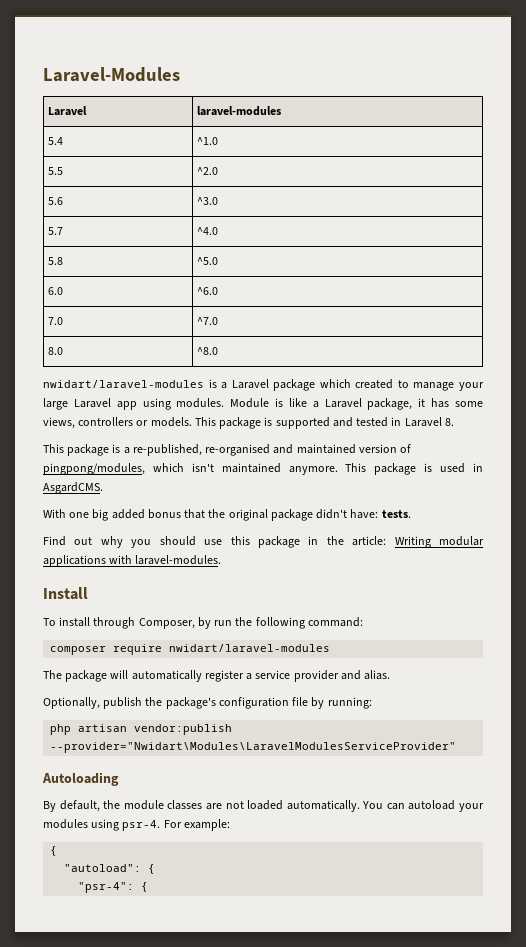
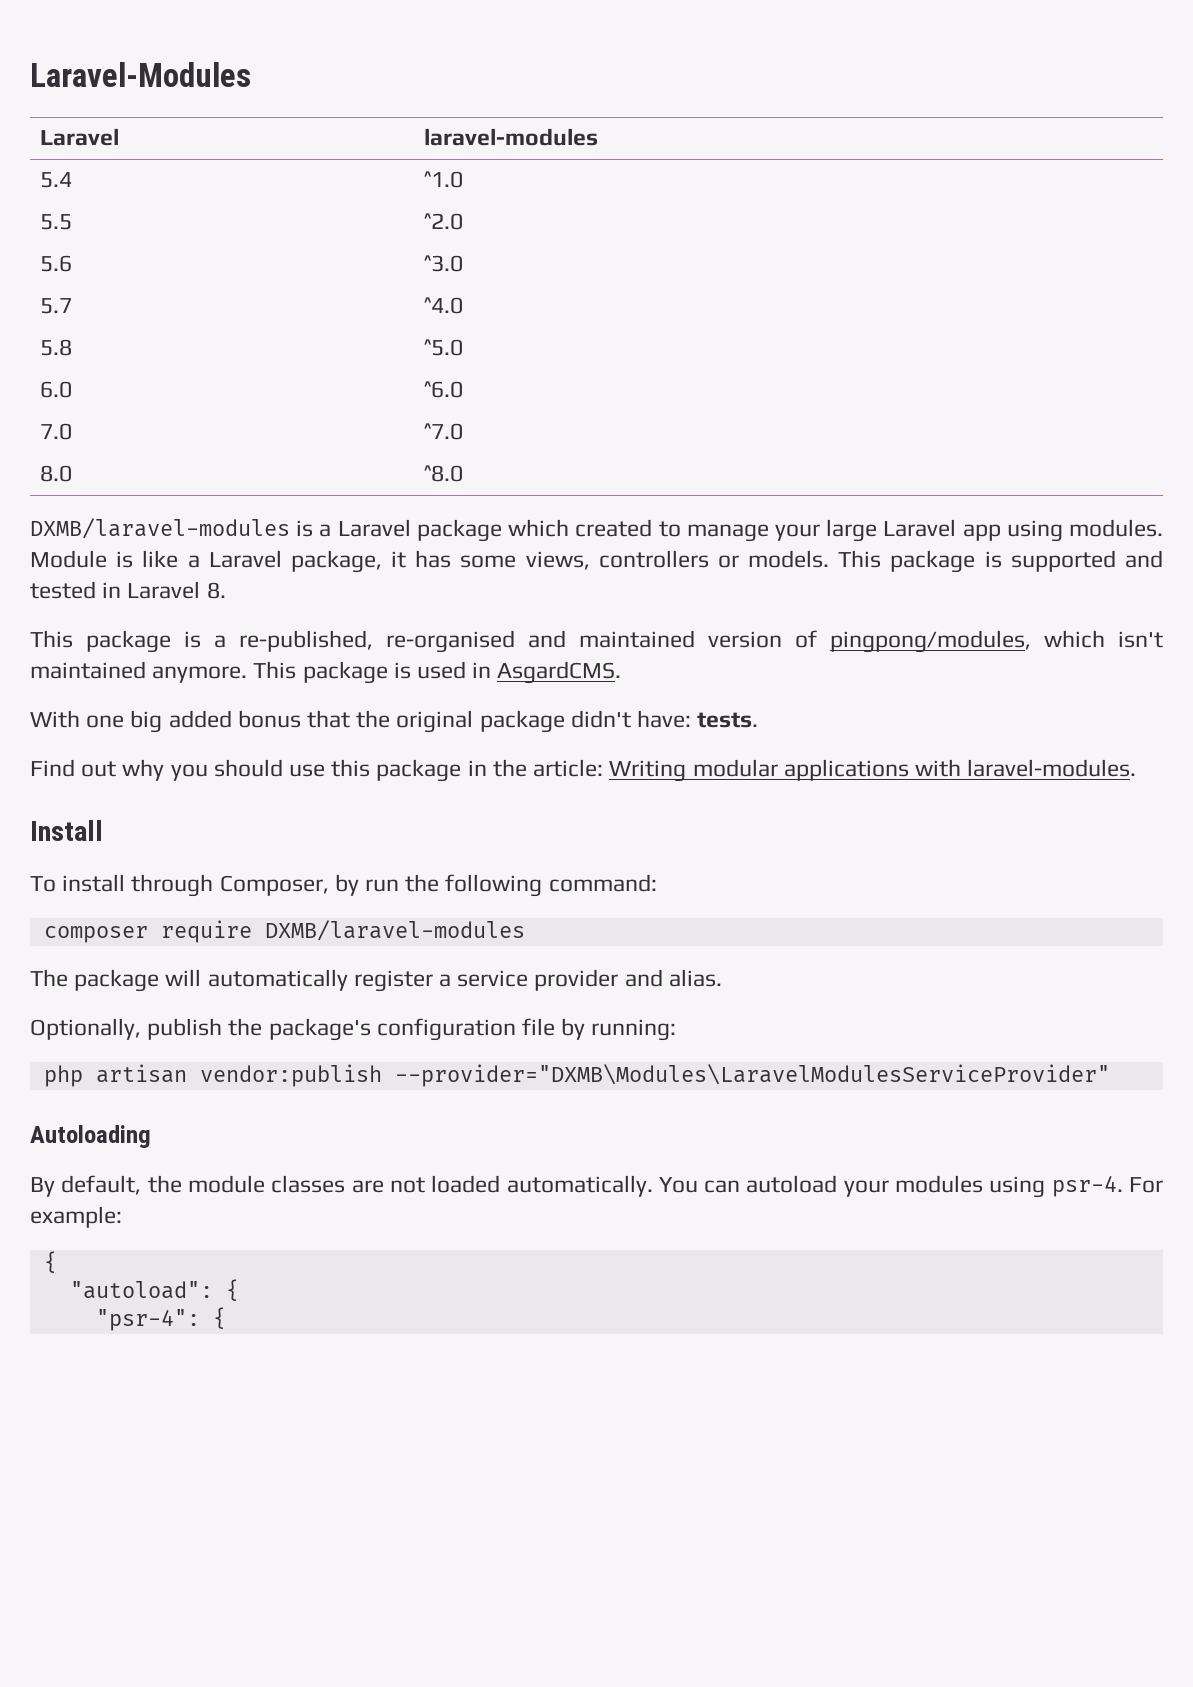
[43,380,204,388] nwidart/laravel-modules -> [30,518,290,539] DXMB/laravel-modules
[169,644,331,652] nwidart/laravel-modules -> [264,920,525,941] DXMB/laravel-modules
[50,742,457,753] --provider="Nwidart\Modules\LaravelModulesServiceProvider" -> [394,1064,1110,1087] --provider="DXMB\Modules\LaravelModulesServiceProvider"

